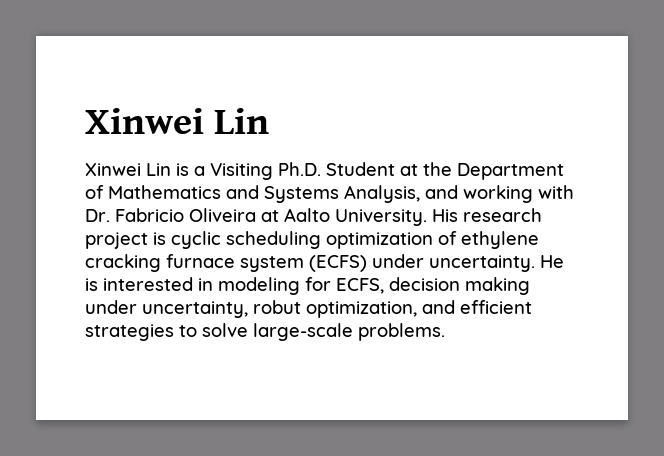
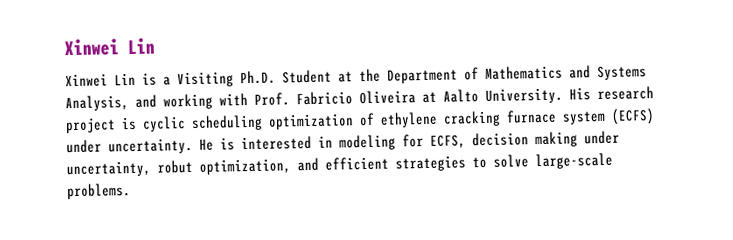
[85,209,110,222] Dr. -> [254,92,290,106] Prof.

